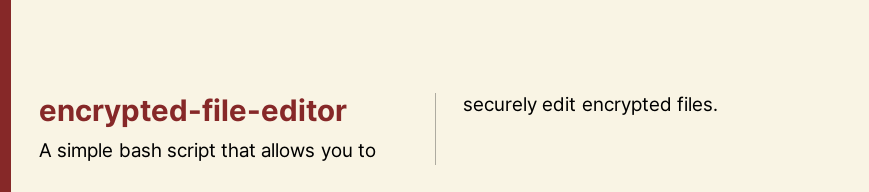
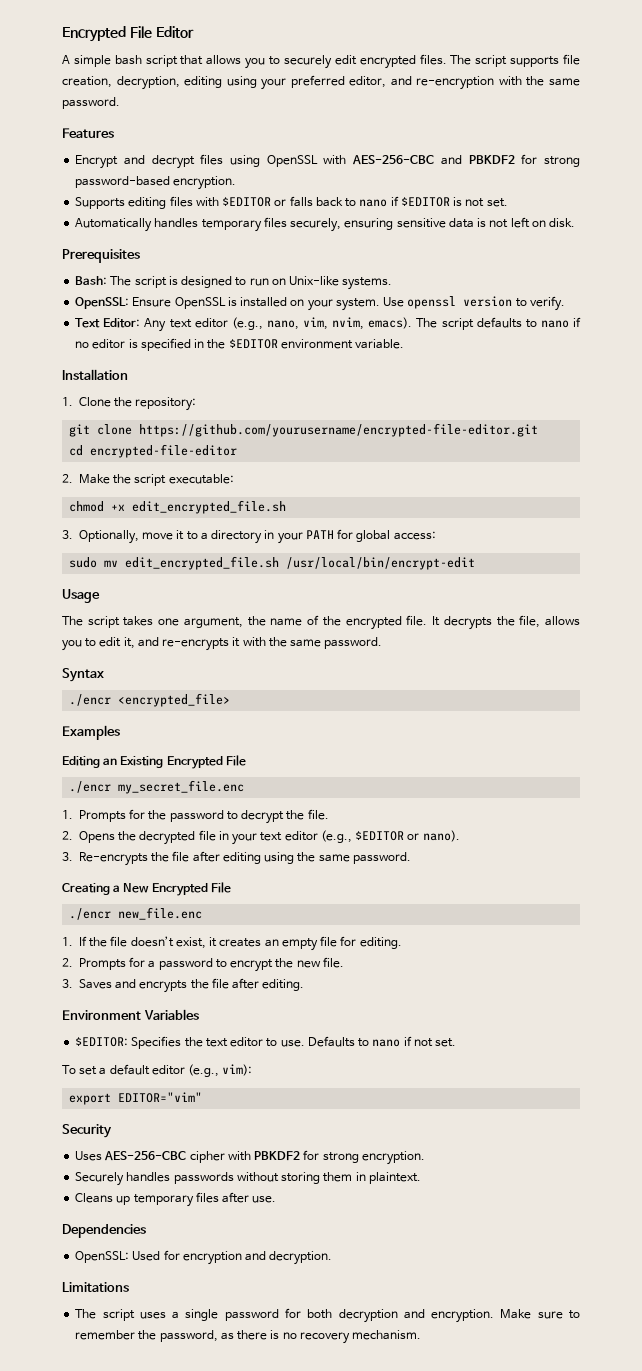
[39,98,347,128] encrypted-file-editor -> [62,26,194,42] Encrypted File Editor
(718, 104) none -> [450,54,580,67] [62,75,581,90] [62,97,120,109] [62,128,114,138] [75,154,580,169] [75,176,237,190] [75,196,508,209] [75,217,576,232] [62,249,140,263] [75,276,393,290] [75,296,565,311] [75,317,581,332] [75,338,405,351] [62,369,128,380] [62,397,197,411] [69,423,539,437] [69,444,238,458] [62,474,234,486] [69,500,287,514] [62,529,436,544] [69,556,476,570] [62,589,100,603] [62,615,581,630] [62,637,383,651] [62,668,104,682] [69,693,231,707] [62,725,120,740] [62,755,246,769] [69,780,245,794] [62,809,329,824] [62,830,460,845] [62,851,411,866] [62,882,231,896] [69,907,203,920] [62,936,402,951] [62,957,344,972] [62,978,305,993] [62,1009,199,1020] [75,1036,457,1049] [62,1064,253,1077] [69,1092,203,1105] [62,1124,112,1138] [75,1150,425,1165] [75,1172,421,1186] [75,1192,277,1207] [62,1224,146,1238] [75,1250,333,1265] [62,1282,129,1292] [75,1308,580,1323] [75,1330,422,1344] The script supports file creation, decryption, editing using your preferred editor, and re-encryption with the same password. // Features // Encrypt and decrypt files using OpenSSL with AES-256-CBC and PBKDF2 for strong password-based encryption. // Supports editing files with $EDITOR or falls back to nano if $EDITOR is not set. // Automatically handles temporary files securely, ensuring sensitive data is not left on disk. // Prerequisites // Bash: The script is designed to run on Unix-like systems. // OpenSSL: Ensure OpenSSL is installed on your system. Use openssl version to verify. // Text Editor: Any text editor (e.g., nano, vim, nvim, emacs). The script defaults to nano if no editor is specified in the $EDITOR environment variable. // Installation // 1. Clone the repository: // git clone https://github.com/yourusername/encrypted-file-editor.git // cd encrypted-file-editor // 2. Make the script executable: // chmod +x edit_encrypted_file.sh // 3. Optionally, move it to a directory in your PATH for global access: // sudo mv edit_encrypted_file.sh /usr/local/bin/encrypt-edit // Usage // The script takes one argument, the name of the encrypted file. It decrypts the file, allows you to edit it, and re-encrypts it with the same password. // Syntax // ./encr <encrypted_file> // Examples // Editing an Existing Encrypted File // ./encr my_secret_file.enc // 1. Prompts for the password to decrypt the file. // 2. Opens the decrypted file in your text editor (e.g., $EDITOR or nano). // 3. Re-encrypts the file after editing using the same password. // Creating a New Encrypted File // ./encr new_file.enc // 1. If the file doesn’t exist, it creates an empty file for editing. // 2. Prompts for a password to encrypt the new file. // 3. Saves and encrypts the file after editing. // Environment Variables // $EDITOR: Specifies the text editor to use. Defaults to nano if not set. // To set a default editor (e.g., vim): // export EDITOR="vim" // Security // Uses AES-256-CBC cipher with PBKDF2 for strong encryption. // Securely handles passwords without storing them in plaintext. // Cleans up temporary files after use. // Dependencies // OpenSSL: Used for encryption and decryption. // Limitations // The script uses a single password for both decryption and encryption. Make sure to remember the password, as there is no recovery mechanism.

